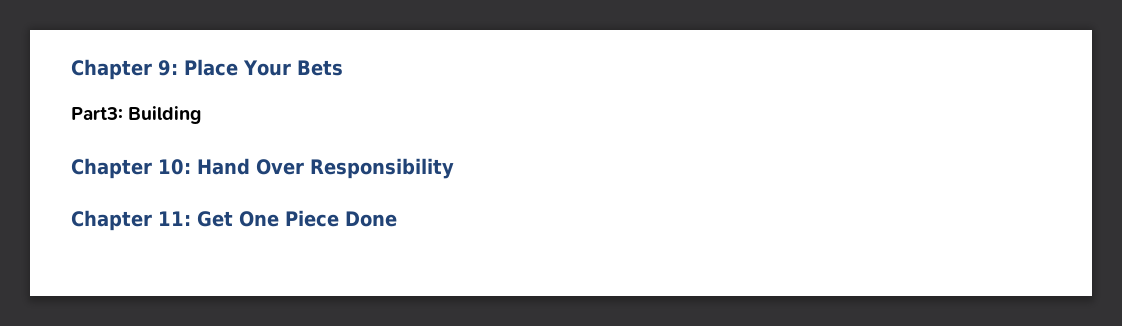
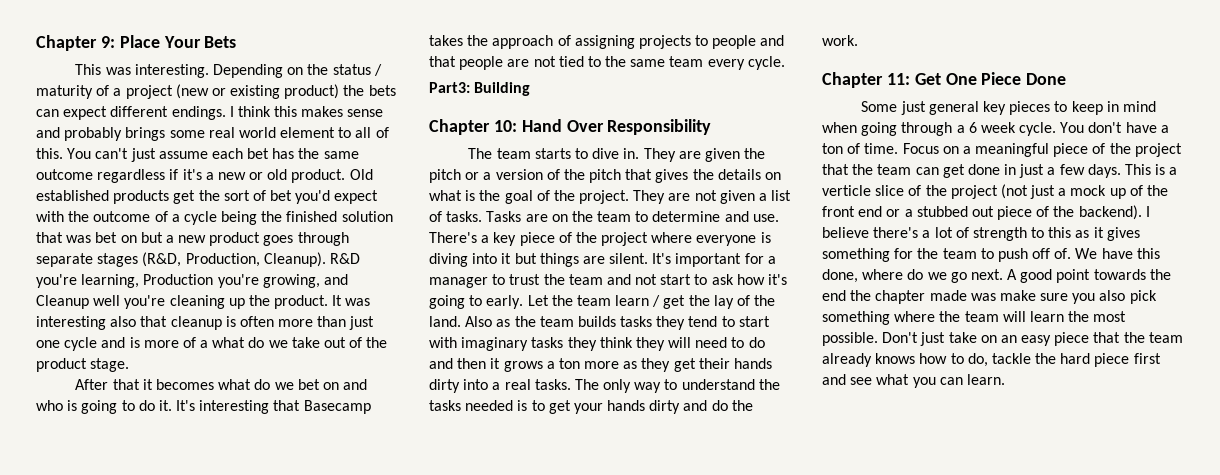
(343, 68) none -> [75,64,382,78] [36,84,396,99] [36,106,384,120] [36,127,389,141] [36,148,359,162] [36,169,373,183] [36,190,379,204] [36,211,393,225] [36,232,349,246] [36,252,360,267] [36,274,348,288] [36,295,371,309] [36,316,375,330] [36,337,388,351] [36,358,130,372] [75,379,368,390] [36,400,371,414] [429,35,785,49] [429,56,785,70] // This was interesting. Depending on the status / maturity of a project (new or existing product) the bets can expect different endings. I think this makes sense and probably brings some real world element to all of this. You can't just assume each bet has the same outcome regardless if it's a new or old product. Old established products get the sort of bet you'd expect with the outcome of a cycle being the finished solution that was bet on but a new product goes through separate stages (R&D, Production, Cleanup). R&D you're learning, Production you're growing, and Cleanup well you're cleaning up the product. It was interesting also that cleanup is often more than just one cycle and is more of a what do we take out of the product stage. // After that it becomes what do we bet on and who is going to do it. It's interesting that Basecamp takes the approach of assigning projects to people and that people are not tied to the same team every cycle.
(454, 168) none -> [468,148,766,162] [429,169,782,183] [429,190,792,204] [429,211,779,222] [429,232,771,246] [429,253,776,267] [429,274,788,288] [429,295,776,309] [429,316,770,330] [429,337,765,351] [429,358,773,372] [429,379,780,393] [429,400,753,414] [822,35,858,46] // The team starts to dive in. They are given the pitch or a version of the pitch that gives the details on what is the goal of the project. They are not given a list of tasks. Tasks are on the team to determine and use. There's a key piece of the project where everyone is diving into it but things are silent. It's important for a manager to trust the team and not start to ask how it's going to early. Let the team learn / get the lay of the land. Also as the team builds tasks they tend to start with imaginary tasks they think they will need to do and then it grows a ton more as they get their hands dirty into a real tasks. The only way to understand the tasks needed is to get your hands dirty and do the work.
(397, 219) none -> [861,101,1156,115] [822,122,1169,136] [822,143,1182,157] [822,164,1178,178] [822,184,1169,199] [822,205,1150,220] [822,227,1140,241] [822,248,1160,262] [822,269,1171,283] [822,290,1157,304] [822,311,1127,325] [822,332,1183,346] [822,353,1161,367] [822,374,1005,388] // Some just general key pieces to keep in mind when going through a 6 week cycle. You don't have a ton of time. Focus on a meaningful piece of the project that the team can get done in just a few days. This is a verticle slice of the project (not just a mock up of the front end or a stubbed out piece of the backend). I believe there's a lot of strength to this as it gives something for the team to push off of. We have this done, where do we go next. A good point towards the end the chapter made was make sure you also pick something where the team will learn the most possible. Don't just take on an easy piece that the team already knows how to do, tackle the hard piece first and see what you can learn.

